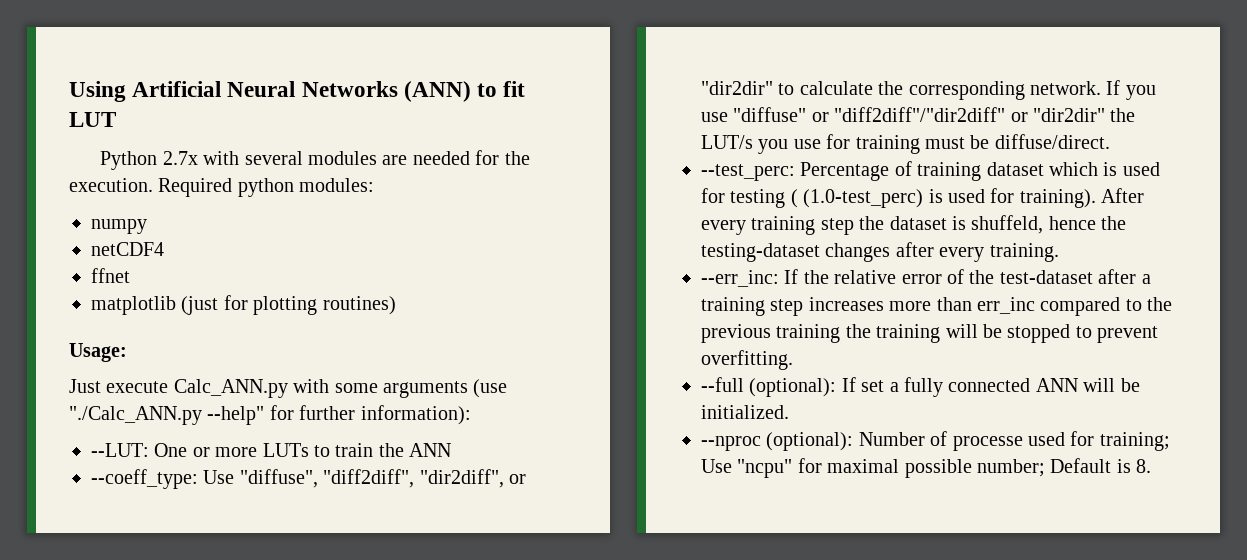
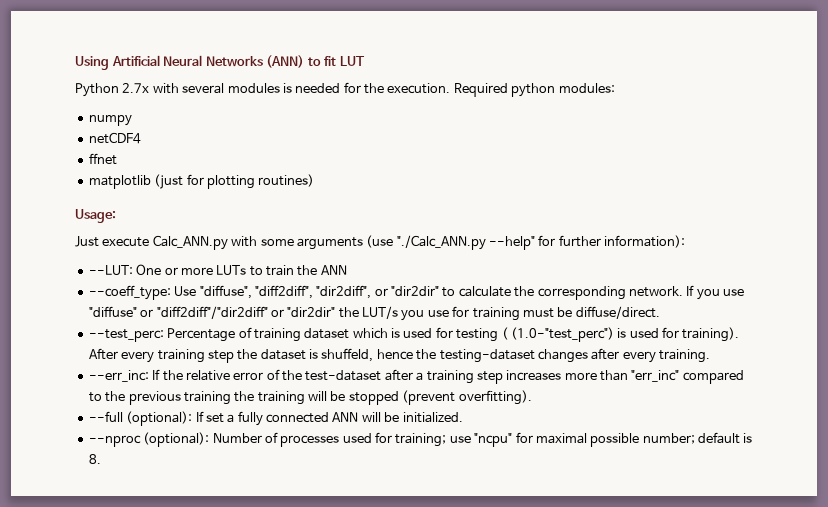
[382,155,408,165] are -> [282,83,292,93] is
[803,189,924,208] (1.0-test_perc) -> [510,327,614,342] (1.0-"test_perc")
[977,297,1035,314] err_inc -> [631,370,680,382] "err_inc"
[1075,326,1159,343] [701,350,793,370] to prevent overfitting. -> [402,390,532,405] (prevent overfitting).
[952,436,1023,451] processe -> [280,435,340,447] processes
[701,459,732,473] Use -> [449,436,471,443] use
[1050,458,1112,473] Default -> [698,432,740,444] default

